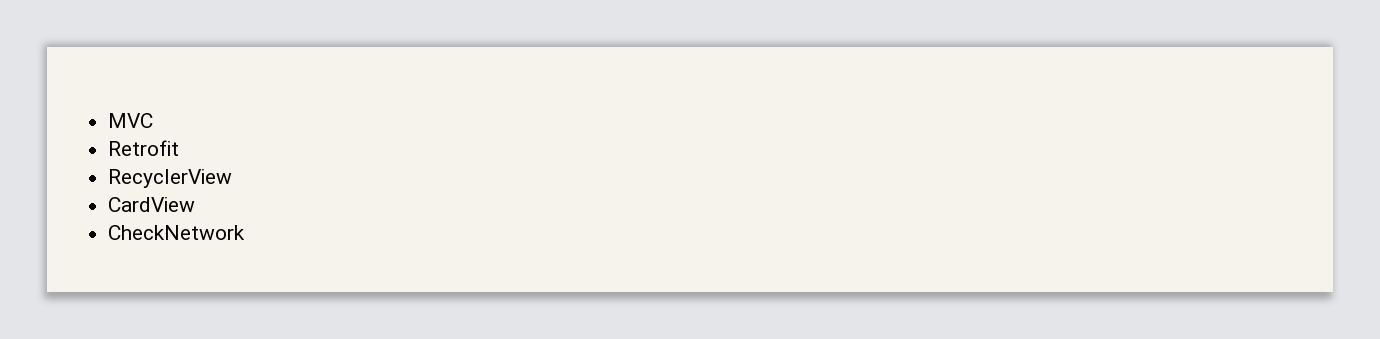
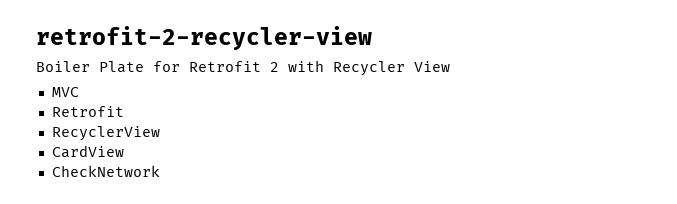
(108, 120) none -> [36,26,372,50] [36,60,450,76] retrofit-2-recycler-view // Boiler Plate for Retrofit 2 with Recycler View //

